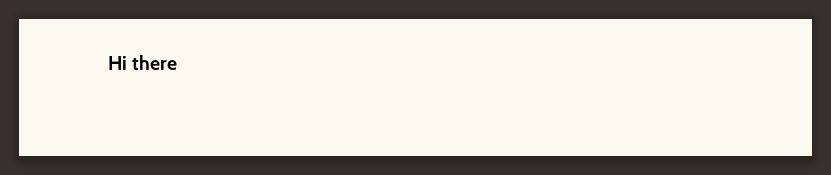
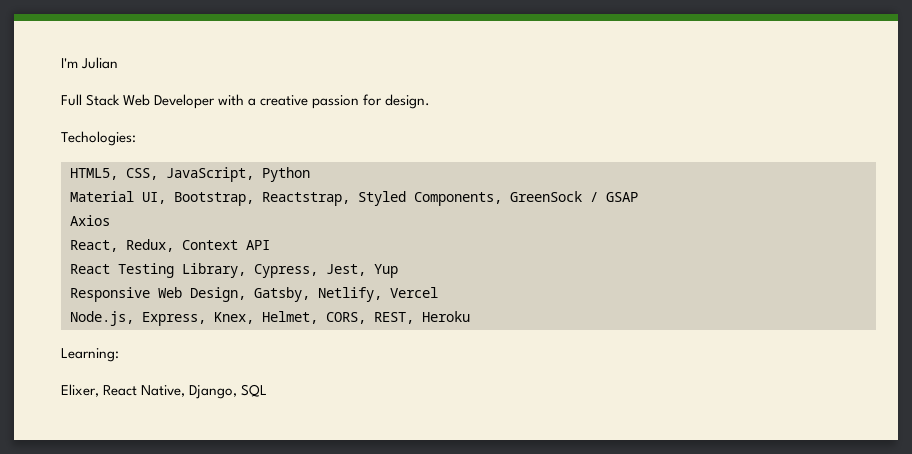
[108,55,178,70] Hi there -> [61,57,119,69] [61,94,431,109] [61,131,136,146] [70,167,310,182] [70,191,638,206] [70,215,110,226] [70,239,270,252] [70,263,398,278] [70,287,438,302] [70,311,470,326] [61,348,119,362] [61,384,268,399] I'm Julian // Full Stack Web Developer with a creative passion for design. // Techologies: // HTML5, CSS, JavaScript, Python // Material UI, Bootstrap, Reactstrap, Styled Components, GreenSock / GSAP // Axios // React, Redux, Context API // React Testing Library, Cypress, Jest, Yup // Responsive Web Design, Gatsby, Netlify, Vercel // Node.js, Express, Knex, Helmet, CORS, REST, Heroku // Learning: // Elixer, React Native, Django, SQL

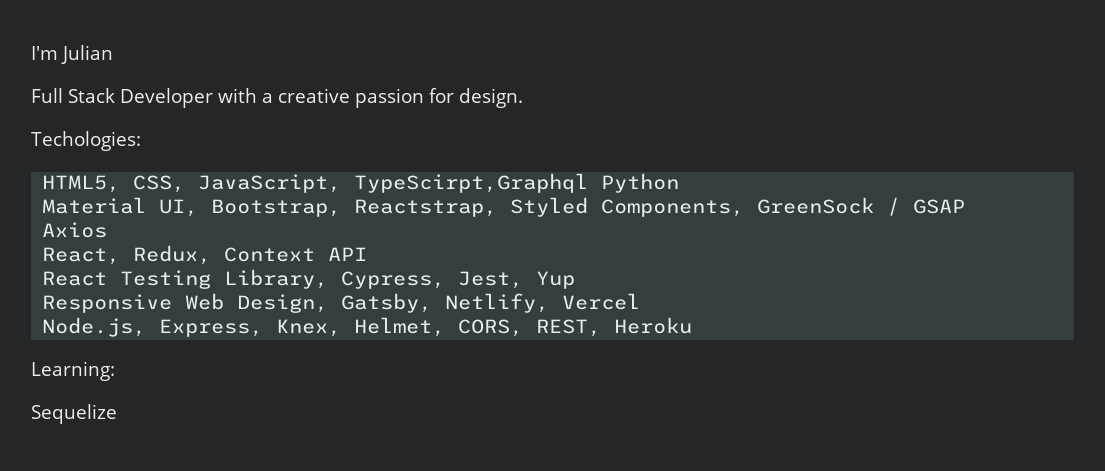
[123,94,151,106] Web -> (115, 95) none
(254, 174) none -> [354,173,589,193] TypeScirpt,Graphql
[61,384,268,399] Elixer, React Native, Django, SQL -> [31,404,117,424] Sequelize

